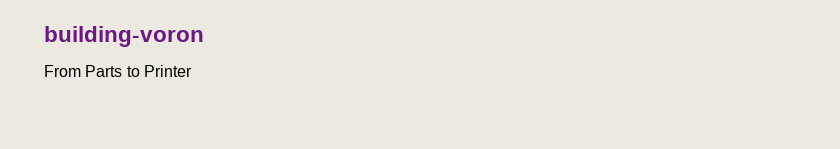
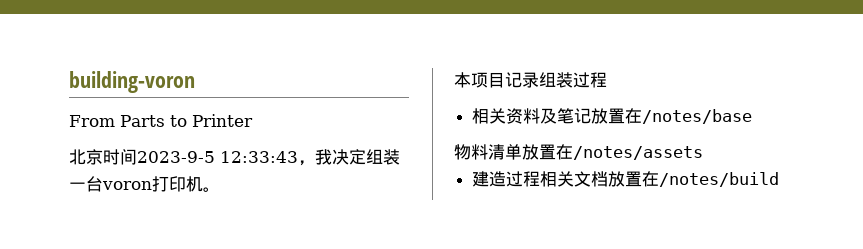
(192, 71) none -> [69,149,400,166] [69,176,220,192] [454,72,607,88] [472,108,753,124] [454,144,703,160] [472,171,780,187] // 北京时间2023-9-5 12:33:43，我决定组装一台voron打印机。 // 本项目记录组装过程 // 相关资料及笔记放置在/notes/base // 物料清单放置在/notes/assets // 建造过程相关文档放置在/notes/build

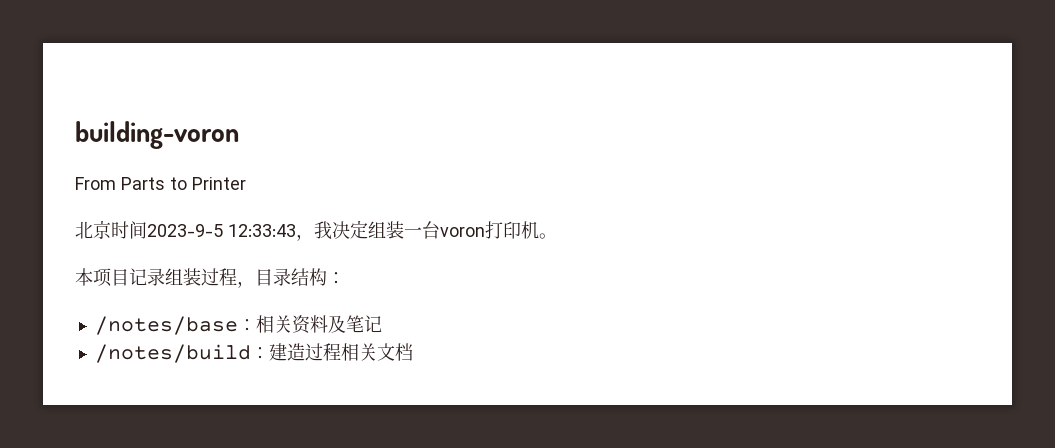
(607, 80) // -> [237,268,345,288] [94,316,256,335] ，目录结构： // /notes/base：
[591,108,753,124] [454,144,703,160] 放置在/notes/base // 物料清单放置在/notes/assets // -> [94,344,269,363] // /notes/build：
[608,171,780,187] 放置在/notes/build -> (413, 352) none

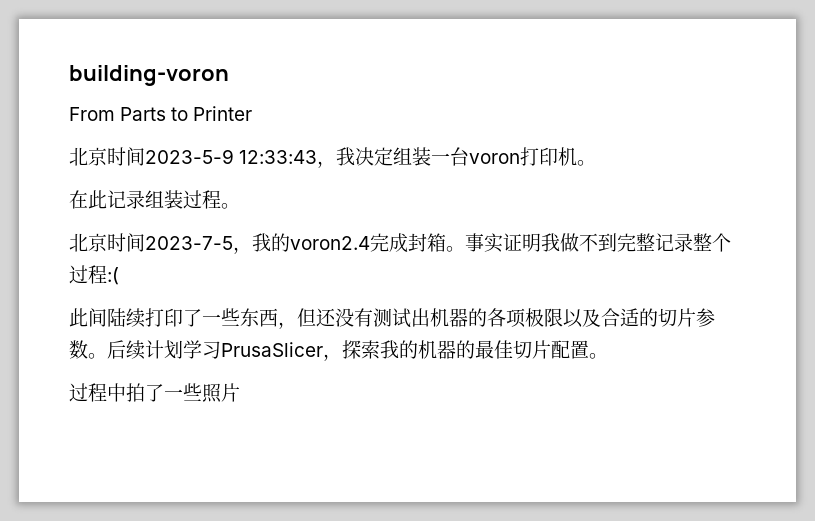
[147,224,223,237] 2023-9-5 -> [145,149,234,164] 2023-5-9
[75,268,129,287] 本项目 -> [69,190,107,209] 在此
[237,268,345,288] [94,315,382,335] [94,343,413,363] ，目录结构： // /notes/base：相关资料及笔记 // /notes/build：建造过程相关文档 -> [221,203,240,209] [69,233,731,254] [69,265,119,285] [69,308,715,329] [69,340,608,361] [69,383,240,403] 。 // 北京时间2023-7-5，我的voron2.4完成封箱。事实证明我做不到完整记录整个过程:( // 此间陆续打印了一些东西，但还没有测试出机器的各项极限以及合适的切片参数。后续计划学习PrusaSlicer，探索我的机器的最佳切片配置。 // 过程中拍了一些照片

